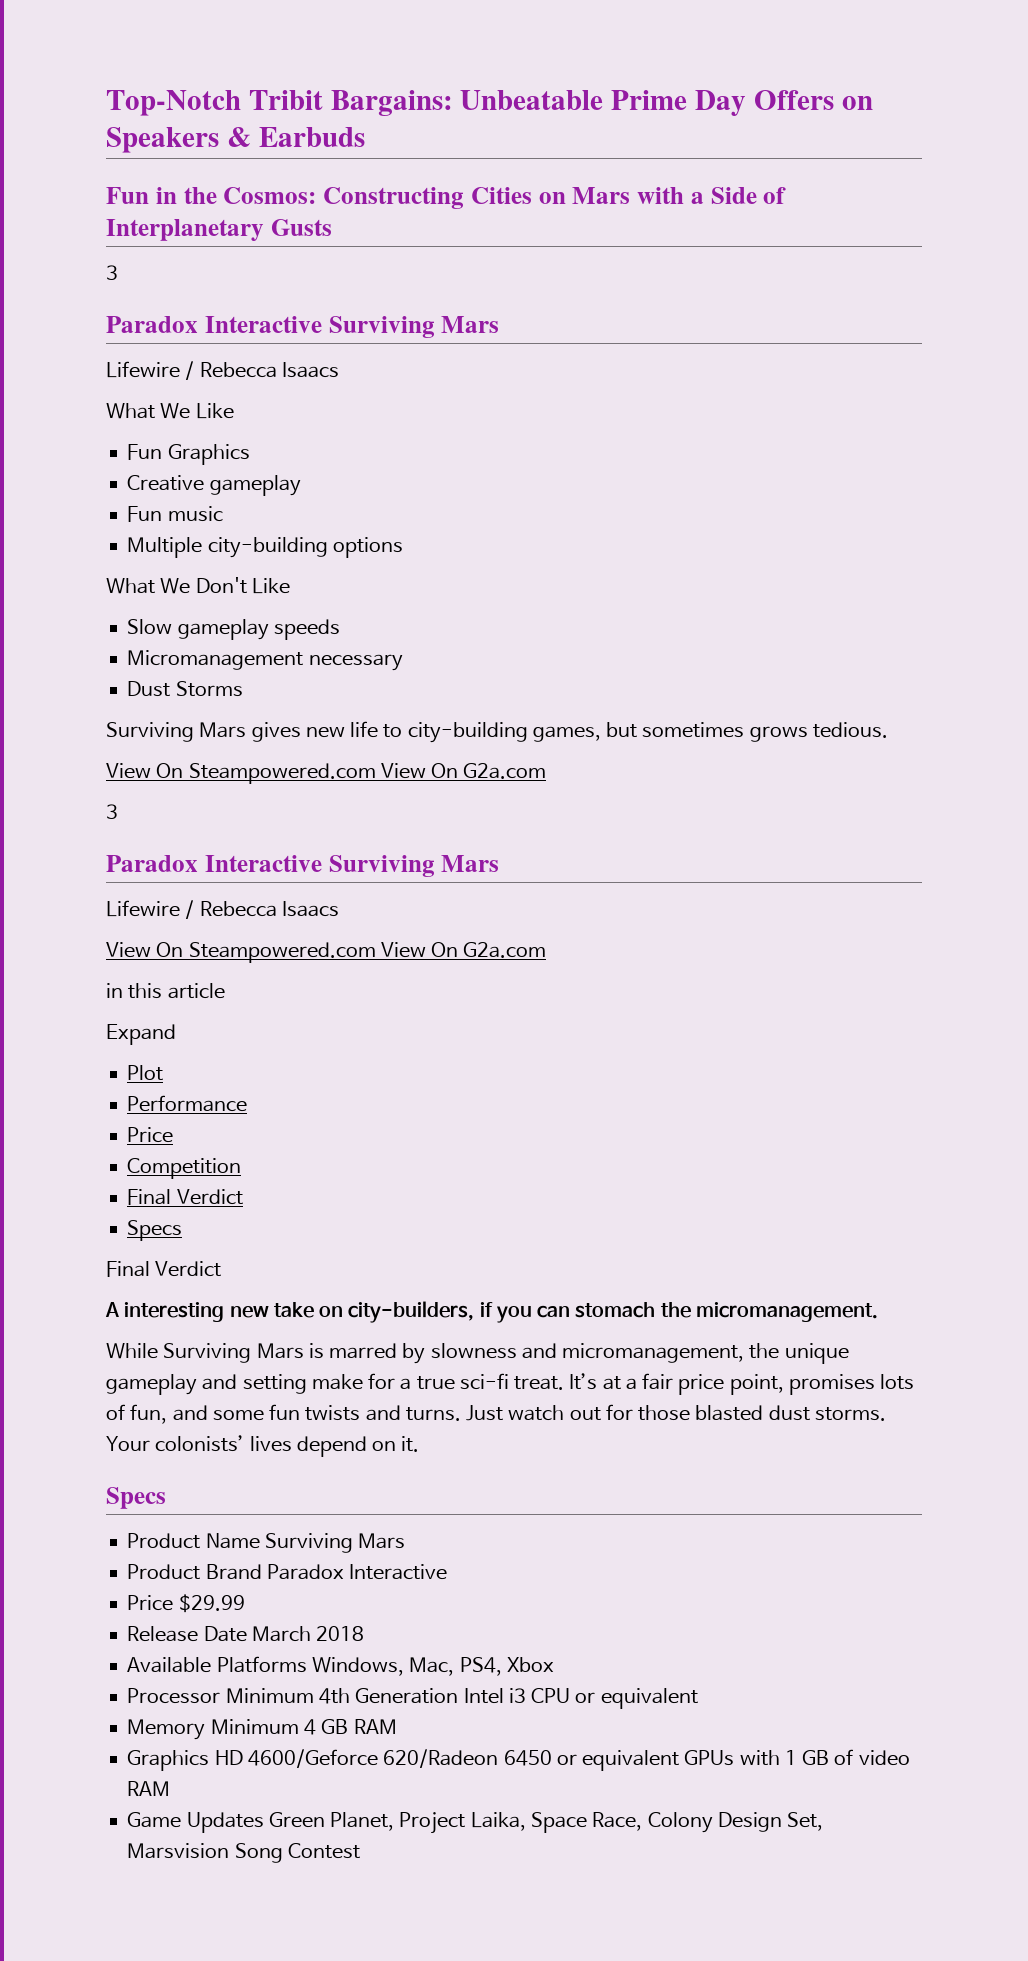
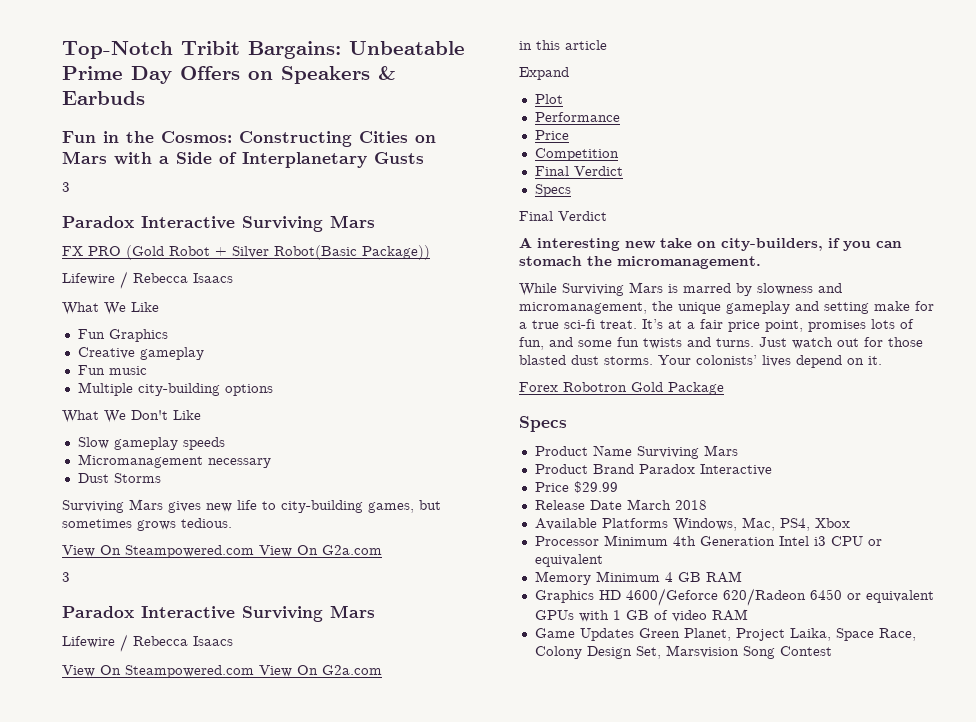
(500, 324) none -> [62,245,430,260] // FX PRO (Gold Robot + Silver Robot(Basic Package))
(420, 1444) none -> [519,382,724,395] // Forex Robotron Gold Package

